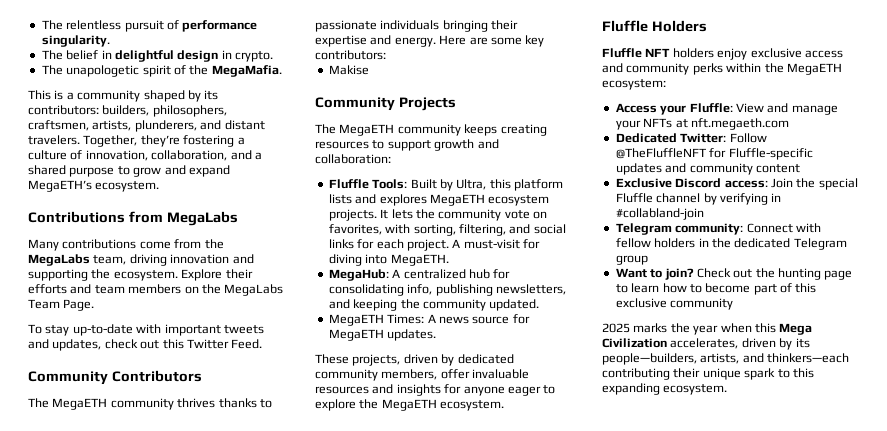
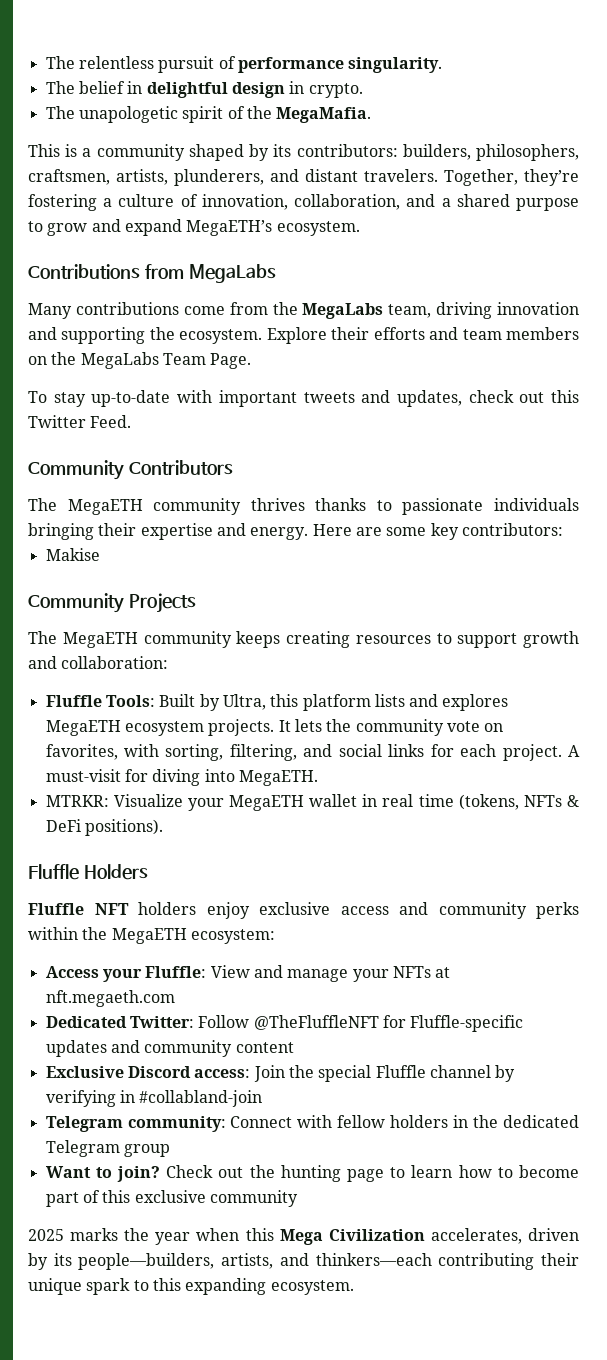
[328,269,511,281] [328,284,566,296] [328,299,540,311] [328,314,530,326] [328,329,437,341] [315,354,514,366] [315,369,530,381] [315,384,556,396] [315,399,505,411] MegaHub: A centralized hub for consolidating info, publishing newsletters, and keeping the community updated. // MegaETH Times: A news source for MegaETH updates. // These projects, driven by dedicated community members, offer invaluable resources and insights for anyone eager to explore the MegaETH ecosystem. -> [45,794,579,811] [45,819,163,836] MTRKR: Visualize your MegaETH wallet in real time (tokens, NFTs & DeFi positions).

